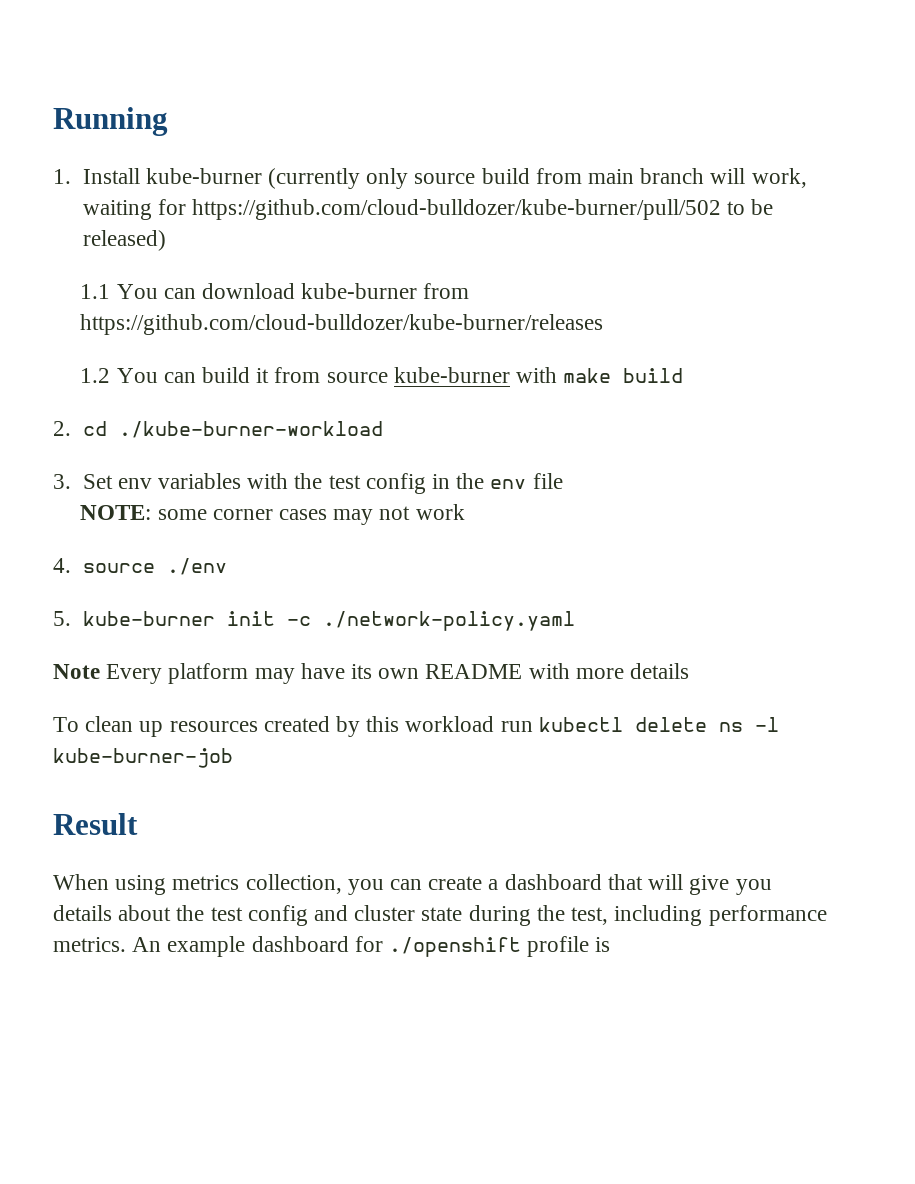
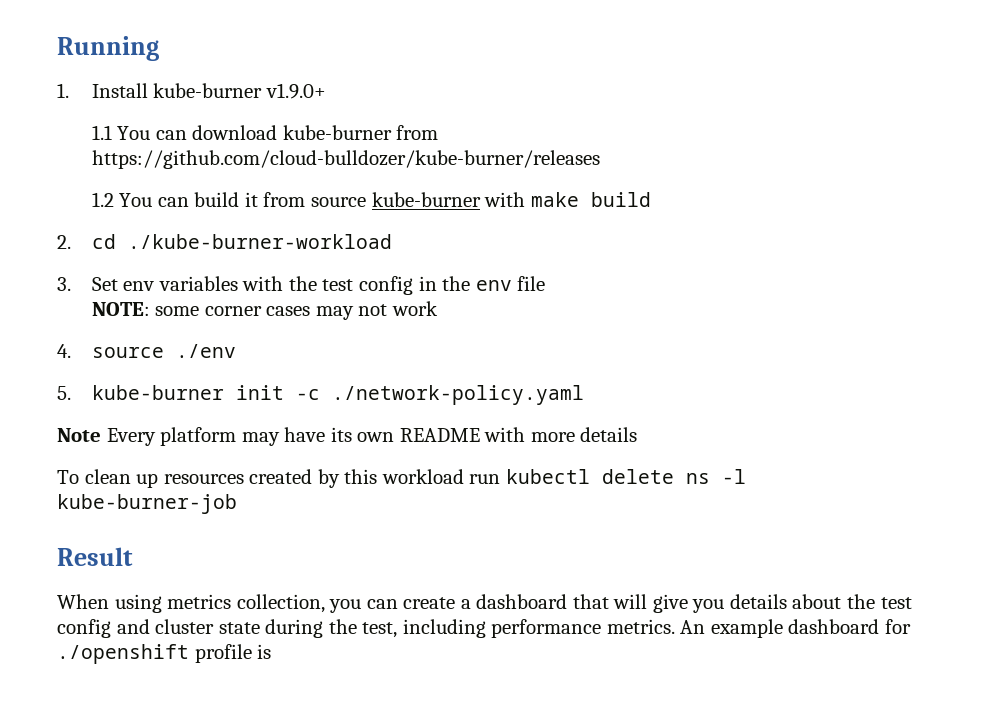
[267,168,807,189] [82,199,774,220] [82,230,166,251] (currently only source build from main branch will work, waiting for https://github.com/cloud-bulldozer/kube-burner/pull/502 to be released) -> [265,83,326,99] v1.9.0+

